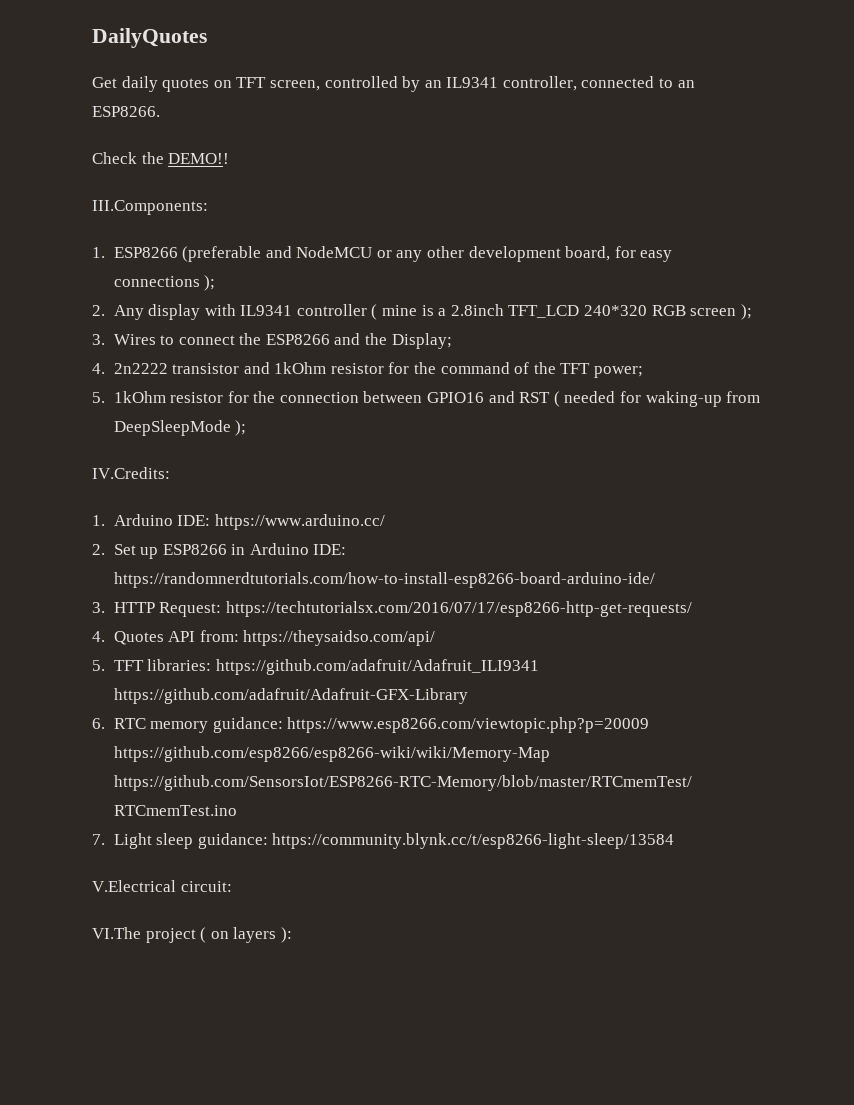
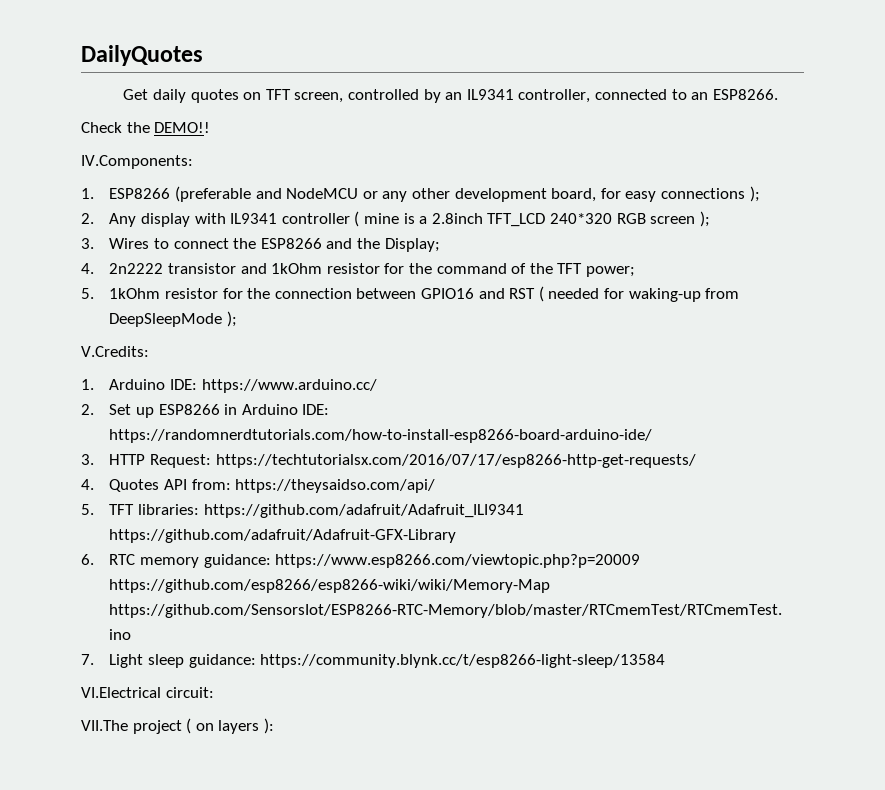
[92,200,208,215] III.Components: -> [81,155,193,169] IV.Components:
[92,467,170,479] IV.Credits: -> [81,346,149,357] V.Credits:
[92,880,176,892] V.Electrical -> [81,687,161,698] VI.Electrical
[92,927,141,939] VI.The -> [81,720,128,731] VII.The

